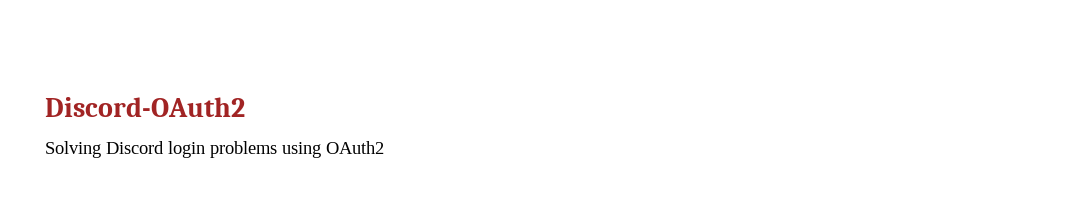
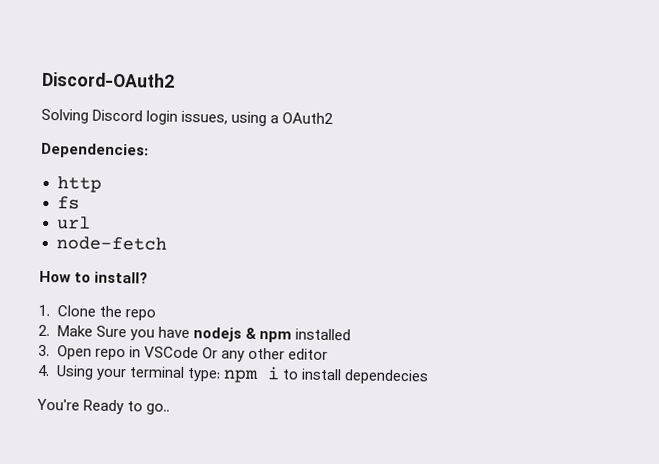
[210,141,384,158] problems using OAuth2 -> [181,110,334,127] [41,142,149,159] [56,176,102,193] [56,196,80,210] [56,216,91,230] [55,236,167,251] [39,270,149,284] [38,304,156,321] [38,324,351,343] [38,344,328,362] [37,364,429,385] [37,398,171,415] issues, using a OAuth2 // Dependencies: // http // fs // url // node-fetch // How to install? // 1. Clone the repo // 2. Make Sure you have nodejs & npm installed // 3. Open repo in VSCode Or any other editor // 4. Using your terminal type: npm i to install dependecies // You're Ready to go..

